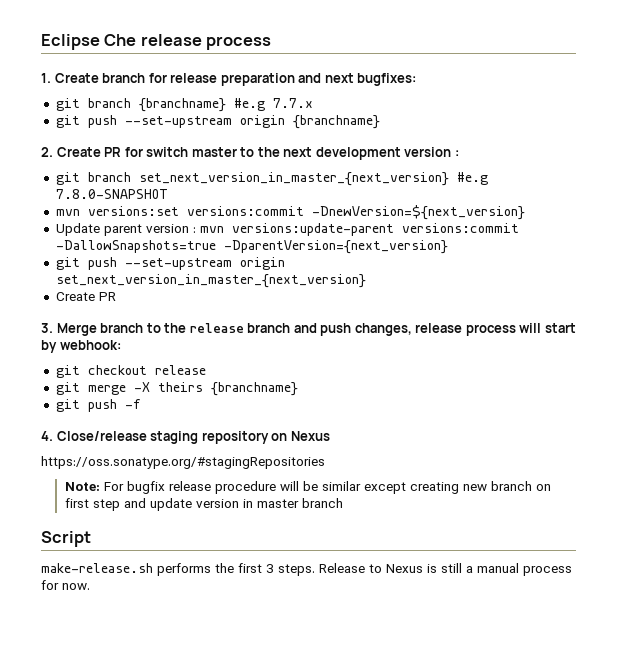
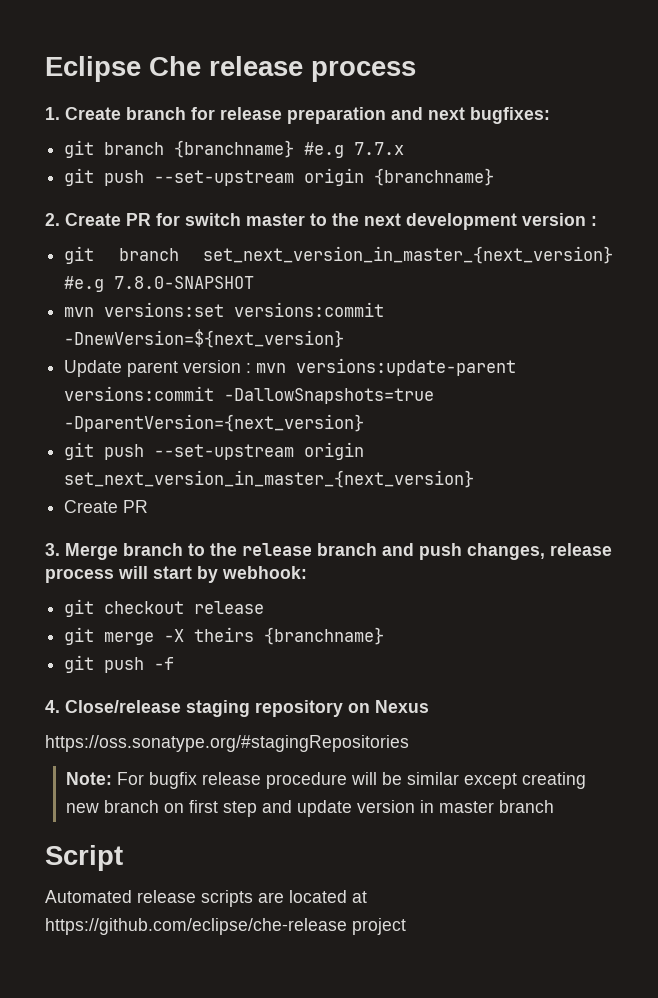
[41,563,572,576] [41,580,90,590] make-release.sh performs the first 3 steps. Release to Nexus is still a manual process for now. -> [45,890,367,907] [45,918,406,935] Automated release scripts are located at https://github.com/eclipse/che-release project

